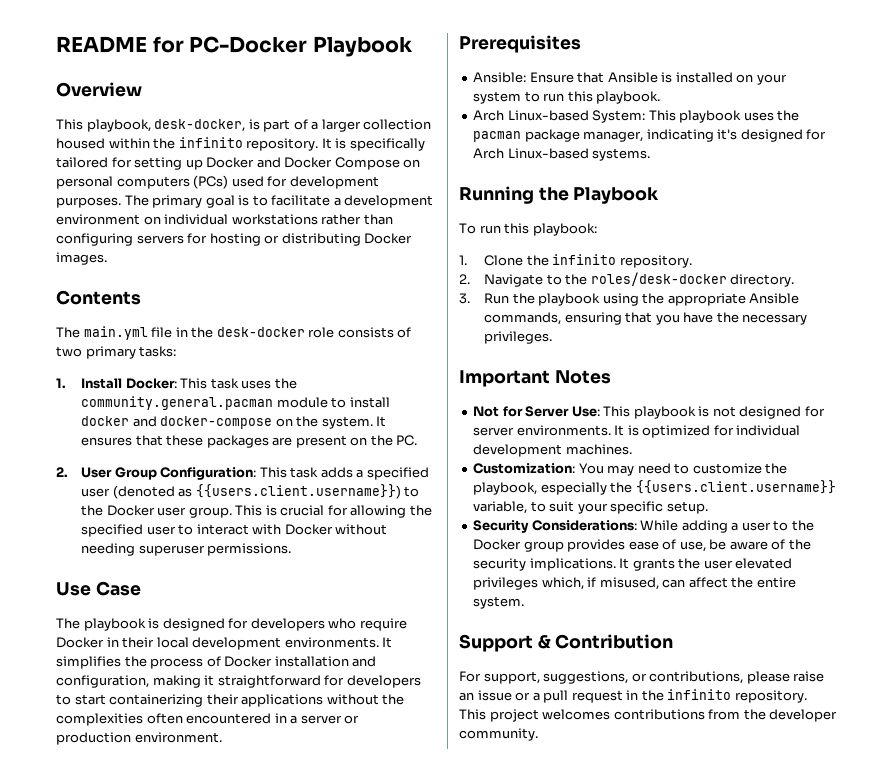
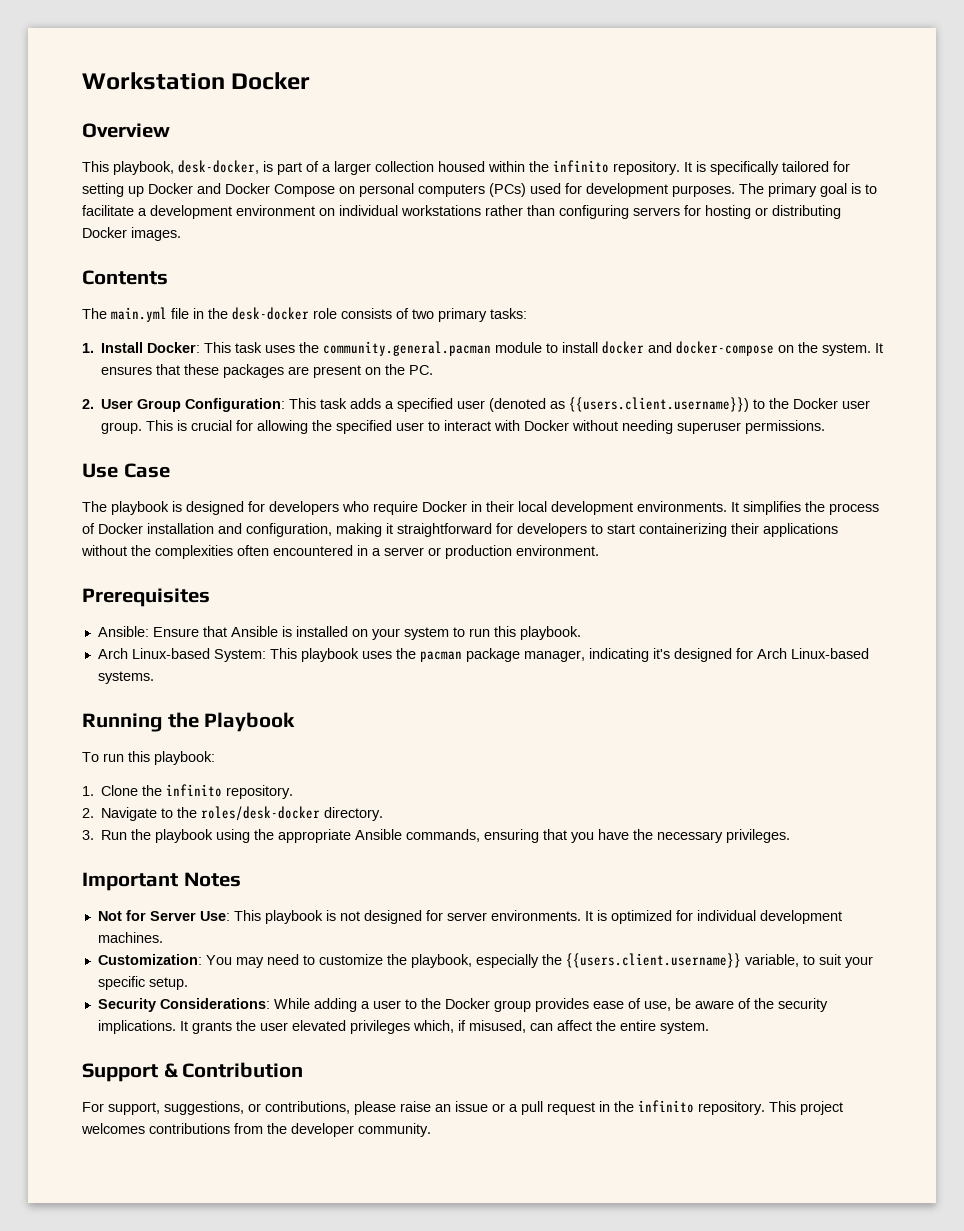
[56,36,413,57] README for PC-Docker Playbook -> [82,72,311,90] Workstation Docker

